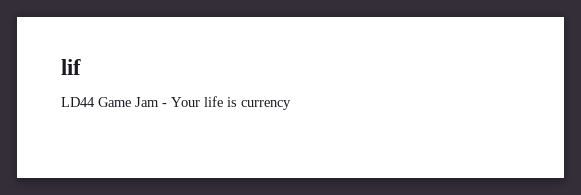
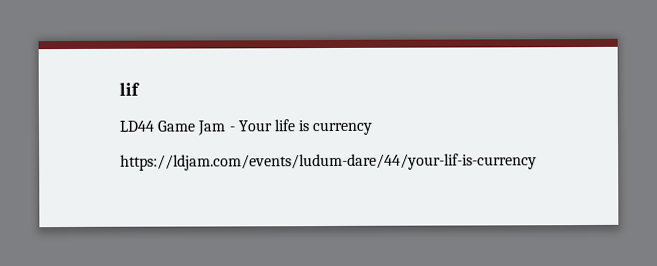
(291, 105) none -> [120,153,537,171] // https://ldjam.com/events/ludum-dare/44/your-lif-is-currency

